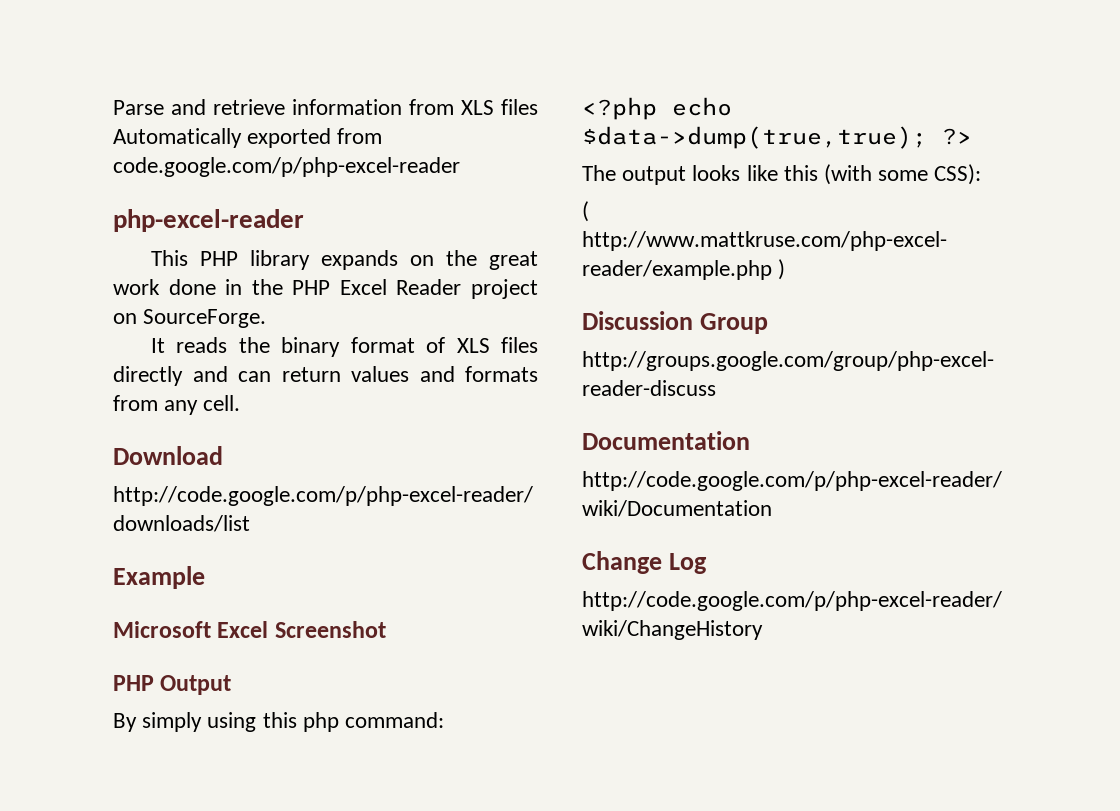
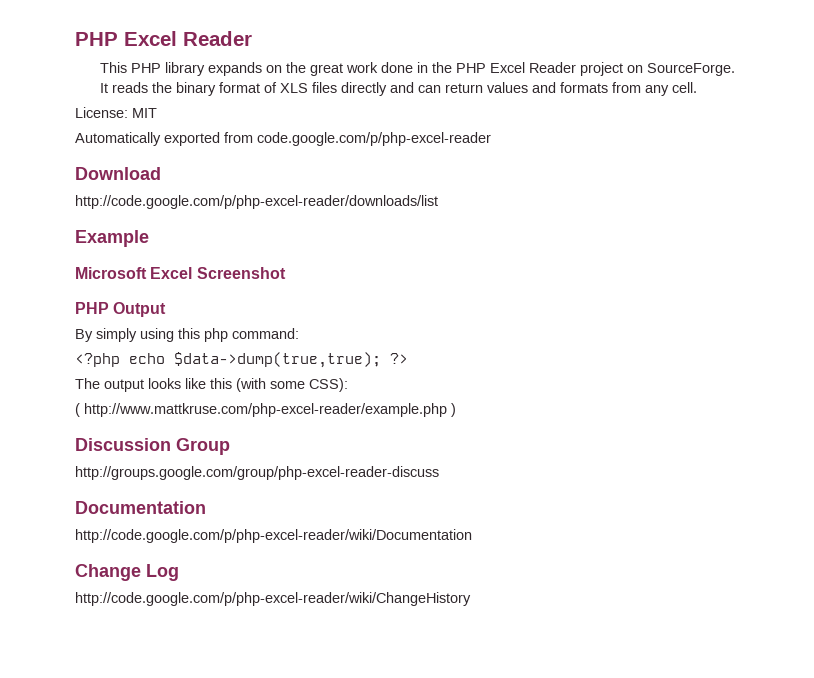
[113,99,538,115] [113,128,383,148] [113,157,460,177] [113,209,304,232] Parse and retrieve information from XLS files Automatically exported from code.google.com/p/php-excel-reader // php-excel-reader -> [75,31,252,46] PHP Excel Reader
(241, 403) none -> [75,107,157,118] [75,132,491,146] // License: MIT // Automatically exported from code.google.com/p/php-excel-reader

